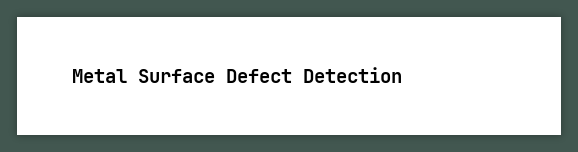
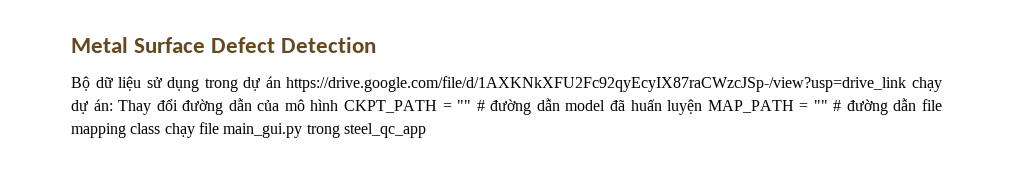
(402, 75) none -> [71,76,942,92] [71,98,942,115] [71,122,426,138] // Bộ dữ liệu sử dụng trong dự án https://drive.google.com/file/d/1AXKNkXFU2Fc92qyEcyIX87raCWzcJSp-/view?usp=drive_link chạy dự án: Thay đổi đường dẫn của mô hình CKPT_PATH = "" # đường dẫn model đã huấn luyện MAP_PATH = "" # đường dẫn file mapping class chạy file main_gui.py trong steel_qc_app

